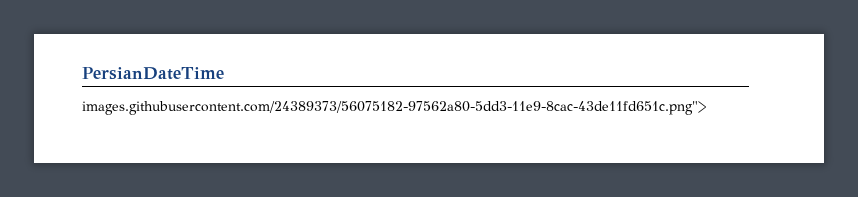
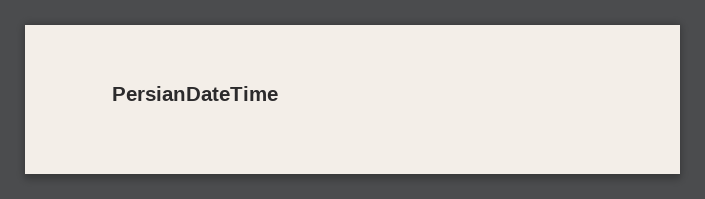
[82,101,706,115] // images.githubusercontent.com/24389373/56075182-97562a80-5dd3-11e9-8cac-43de11fd651c.png"> -> (278, 93) none

